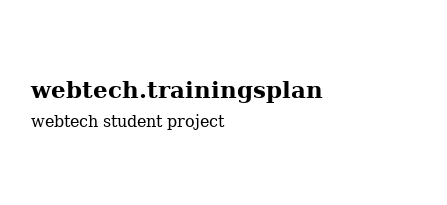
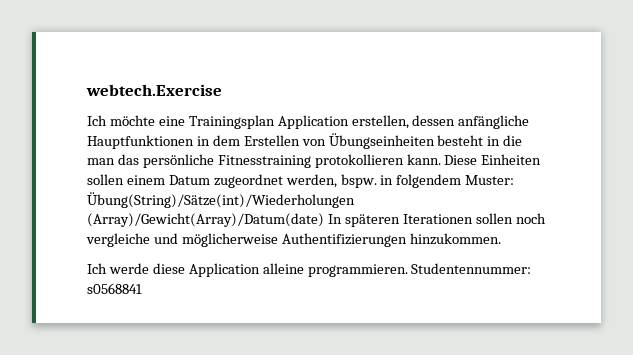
[30,81,323,103] [31,114,225,130] webtech.trainingsplan // webtech student project -> [86,84,222,96] [87,115,530,129] [87,133,523,149] [87,154,542,168] [87,174,515,188] [87,192,355,208] [87,213,546,227] [86,233,501,247] [87,263,532,277] [87,283,142,294] webtech.Exercise // Ich möchte eine Trainingsplan Application erstellen, dessen anfängliche Hauptfunktionen in dem Erstellen von Übungseinheiten besteht in die man das persönliche Fitnesstraining protokollieren kann. Diese Einheiten sollen einem Datum zugeordnet werden, bspw. in folgendem Muster: Übung(String)/Sätze(int)/Wiederholungen (Array)/Gewicht(Array)/Datum(date) In späteren Iterationen sollen noch vergleiche und möglicherweise Authentifizierungen hinzukommen. // Ich werde diese Application alleine programmieren. Studentennummer: s0568841

